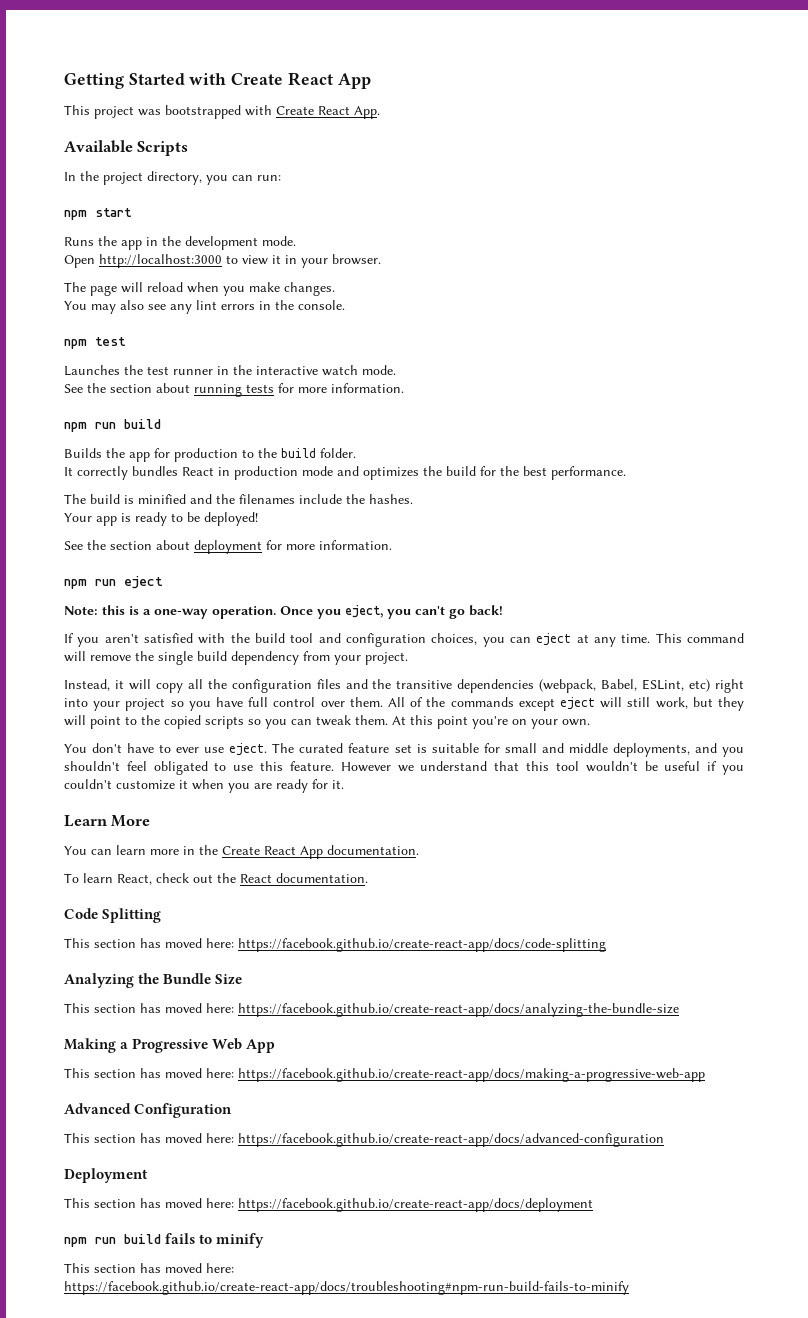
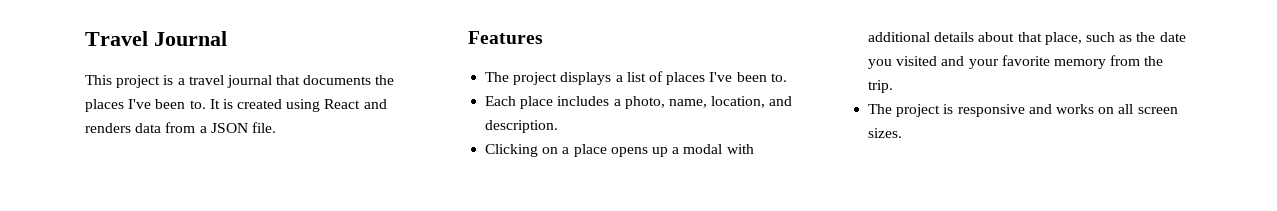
[64,72,371,89] [64,105,380,119] [64,140,189,156] [64,171,281,185] [64,208,132,220] [64,236,296,250] [64,254,381,268] [64,282,335,296] [64,300,345,314] [64,337,126,349] [64,365,396,376] [64,383,404,397] [64,419,161,432] [64,448,356,462] [64,466,626,480] [64,494,413,504] [64,512,258,526] [64,540,392,554] [64,576,163,589] [64,605,503,619] [64,633,745,647] [64,651,408,665] [64,679,744,693] [64,697,745,711] [64,715,590,729] [64,743,744,757] [64,761,745,775] [64,779,344,793] [64,815,151,827] [64,845,419,859] [64,873,368,885] [64,908,162,923] [64,938,606,952] [64,973,243,988] [64,1003,679,1017] [64,1038,276,1053] [64,1068,705,1082] [64,1103,233,1118] [64,1133,664,1147] [64,1168,148,1183] [64,1198,593,1212] [64,1233,265,1248] [64,1263,234,1273] [64,1281,629,1295] Getting Started with Create React App // This project was bootstrapped with Create React App. // Available Scripts // In the project directory, you can run: // npm start // Runs the app in the development mode. // Open http://localhost:3000 to view it in your browser. // The page will reload when you make changes. // You may also see any lint errors in the console. // npm test // Launches the test runner in the interactive watch mode. // See the section about running tests for more information. // npm run build // Builds the app for production to the build folder. // It correctly bundles React in production mode and optimizes the build for the best performance. // The build is minified and the filenames include the hashes. // Your app is ready to be deployed! // See the section about deployment for more information. // npm run eject // Note: this is a one-way operation. Once you eject, you can't go back! // If you aren't satisfied with the build tool and configuration choices, you can eject at any time. This command will remove the single build dependency from your project. // Instead, it will copy all the configuration files and the transitive dependencies (webpack, Babel, ESLint, etc) right into your project so you have full control over them. All of the commands except eject will still work, but they will point to the copied scripts so you can tweak them. At this point you're on your own. // You don't have to ever use eject. The curated feature set is suitable for small and middle deployments, and you shouldn't feel obligated to use this feature. However we understand that this tool wouldn't be useful if you couldn't customize it when you are ready for it. // Learn More // You can learn more in the Create React App documentation. // To learn React, check out the React documentation. // Code Splitting // This section has moved here: https://facebook.github.io/create-react-app/docs/code-splitting // Analyzing the Bundle Size // This section has moved here: https://facebook.github.io/create-react-app/docs/analyzing-the-bundle-size // Making a Progressive Web App // This section has moved here: https://facebook.github.io/create-react-app/docs/making-a-progressive-web-app // Advanced Configuration // This section has moved here: https://facebook.github.io/create-react-app/docs/advanced-configuration // Deployment // This section has moved here: https://facebook.github.io/create-react-app/docs/deployment // npm run build fails to minify // This section has moved here: https://facebook.github.io/create-react-app/docs/troubleshooting#npm-run-build-fails-to-minify -> [85,31,227,46] [85,75,395,88] [85,99,387,112] [85,122,276,133] [468,31,543,44] [485,71,787,85] [485,96,793,109] [485,120,559,133] [485,144,754,157] [868,32,1186,45] [868,55,1164,69] [868,80,894,93] [868,104,1178,117] [868,128,903,138] Travel Journal // This project is a travel journal that documents the places I've been to. It is created using React and renders data from a JSON file. // Features // The project displays a list of places I've been to. // Each place includes a photo, name, location, and description. // Clicking on a place opens up a modal with additional details about that place, such as the date you visited and your favorite memory from the trip. // The project is responsive and works on all screen sizes.

